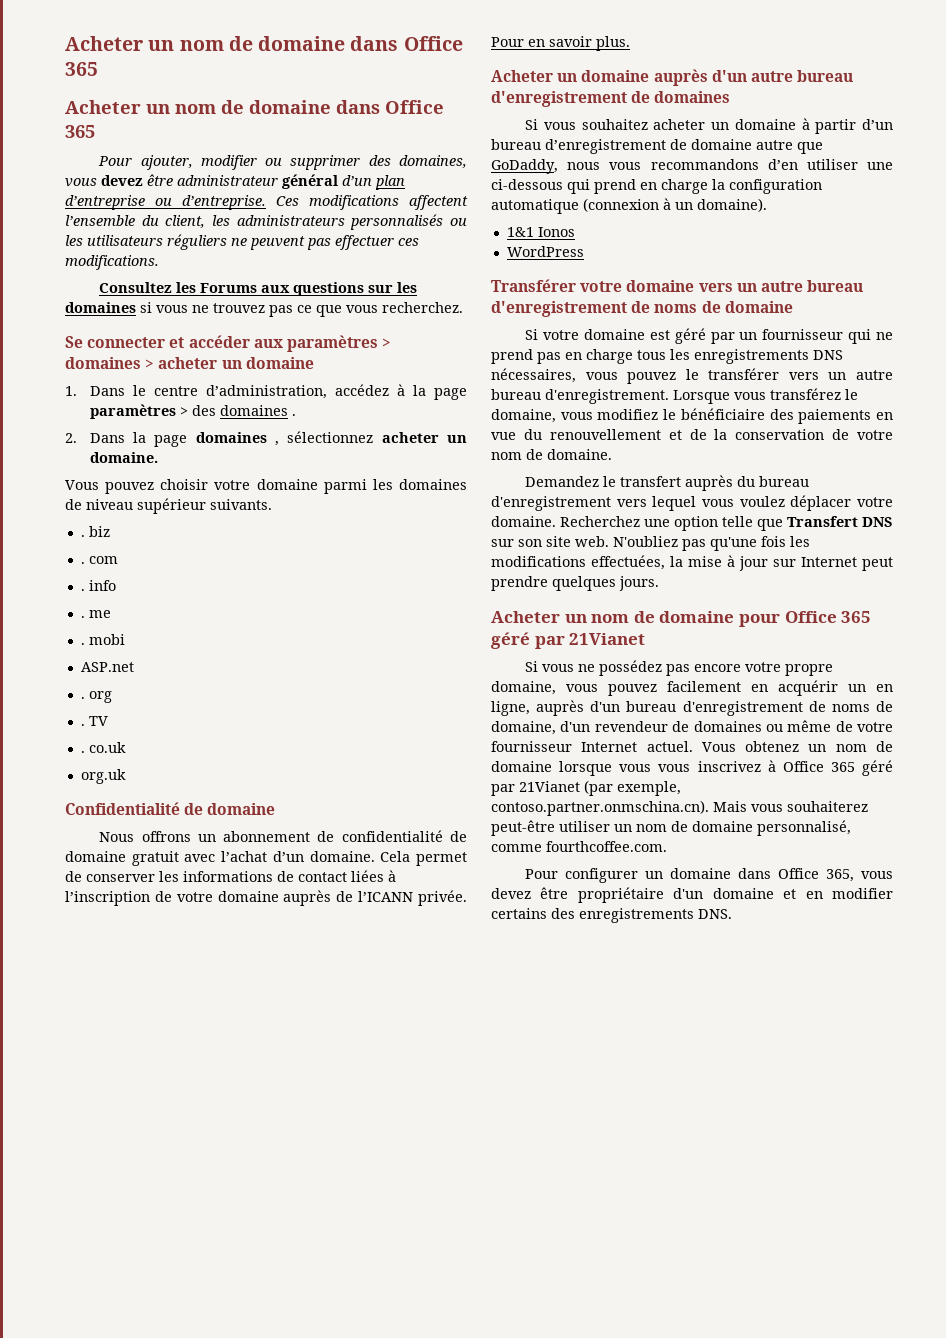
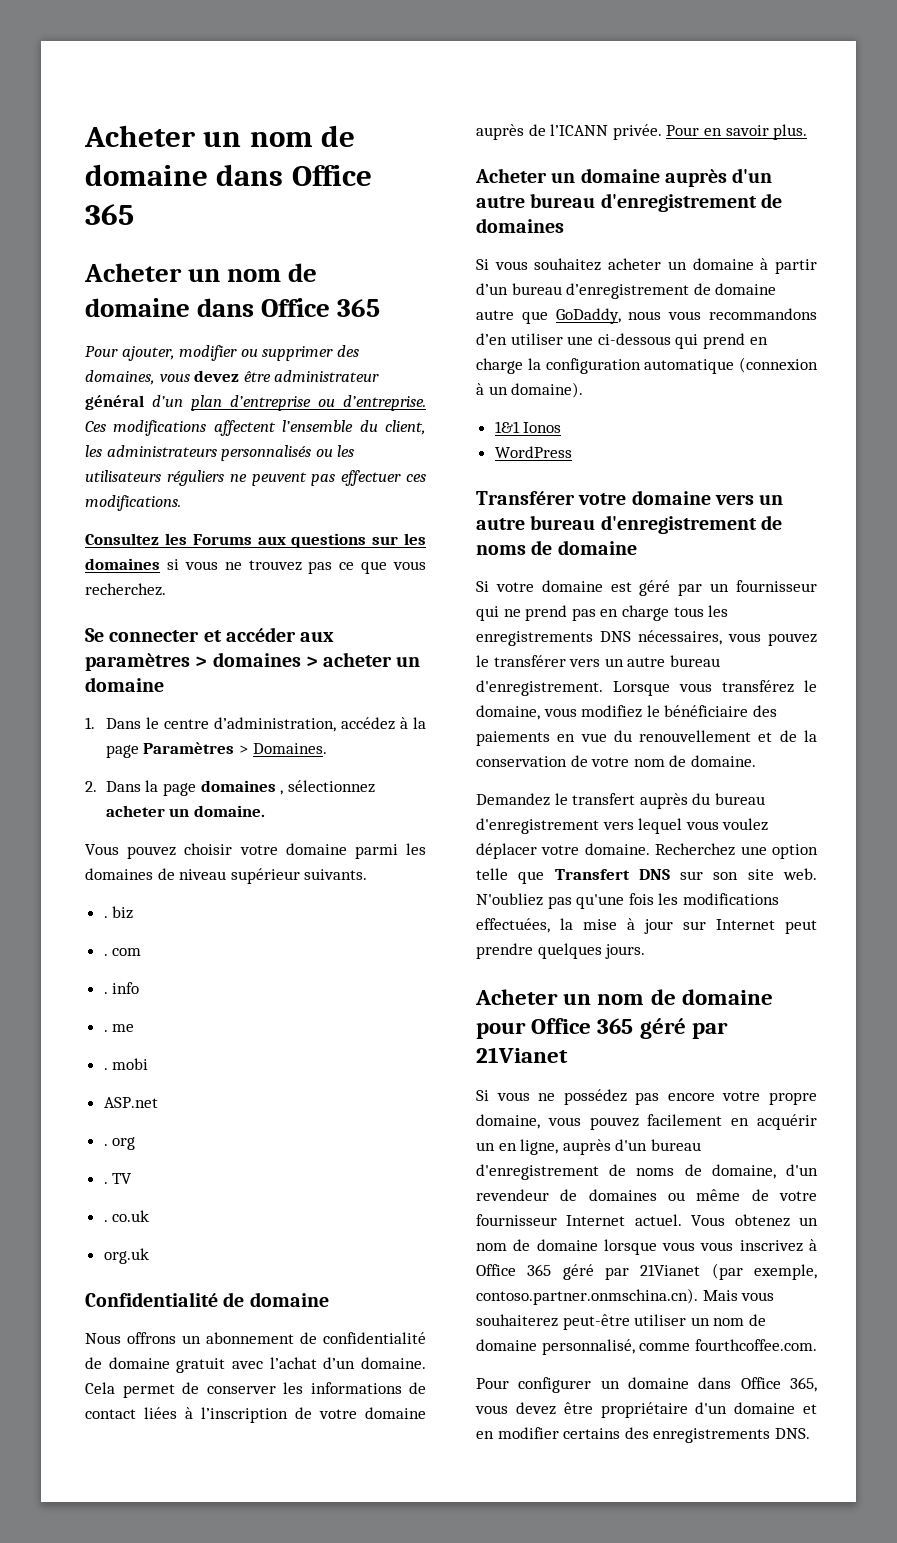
[89,404,296,419] paramètres > des domaines . -> [143,742,327,754] Paramètres > Domaines.

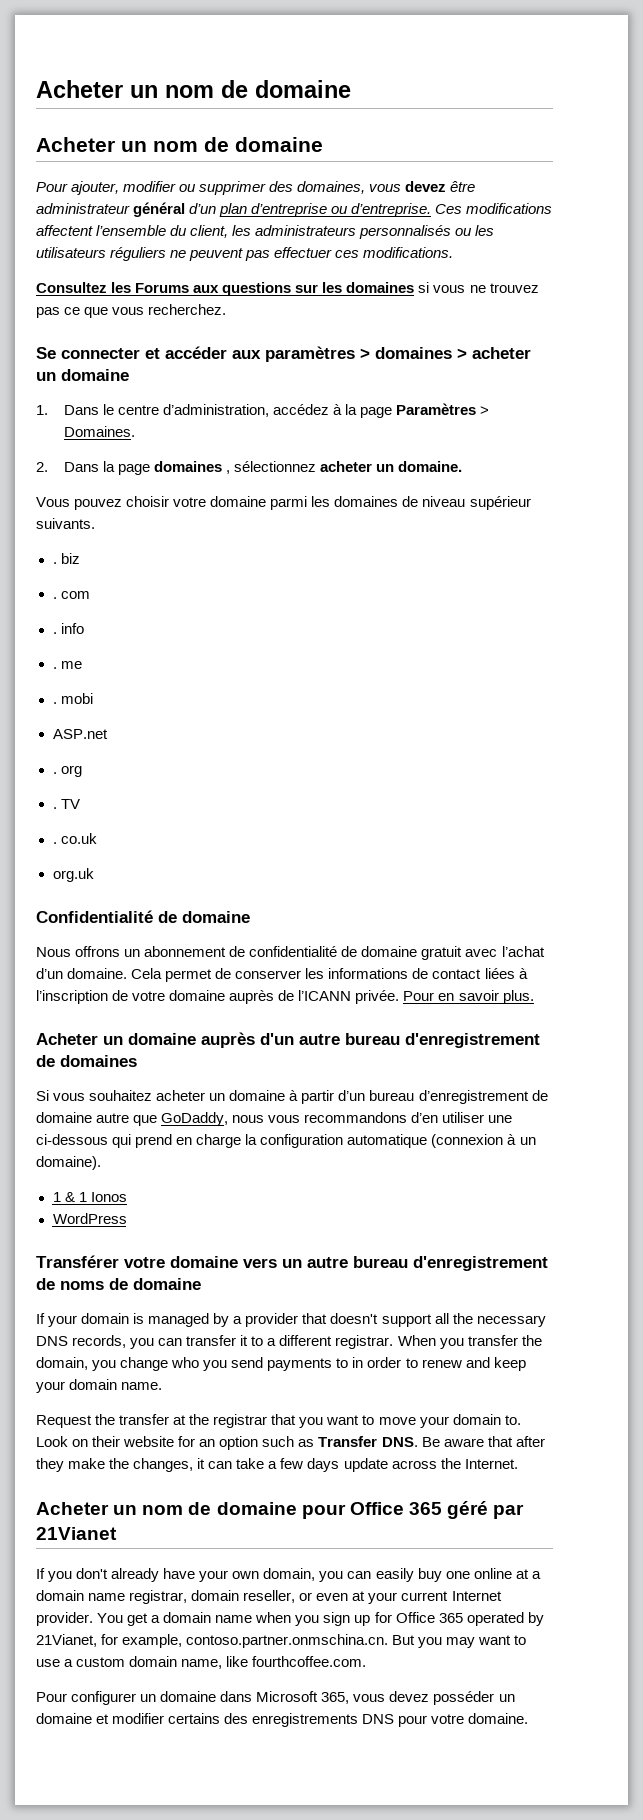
[84,125,356,147] [85,164,372,186] [85,204,134,225] [84,263,318,282] [85,298,381,317] Acheter un nom de domaine dans Office 365 // Acheter un nom de domaine dans Office 365 -> [36,80,351,98] [36,137,323,152] Acheter un nom de domaine // Acheter un nom de domaine
[494,421,520,433] 1&1 -> [52,1192,87,1202] 1 & 1
[476,580,817,596] [476,605,729,621] [476,630,817,646] [476,655,720,667] [476,680,817,696] [476,705,777,720] [476,730,817,746] [476,755,756,767] [476,793,765,809] [476,818,769,834] [476,843,818,859] [476,868,817,884] [476,893,779,909] [476,918,817,934] [476,943,646,959] Si votre domaine est géré par un fournisseur qui ne prend pas en charge tous les enregistrements DNS nécessaires, vous pouvez le transférer vers un autre bureau d'enregistrement. Lorsque vous transférez le domaine, vous modifiez le bénéficiaire des paiements en vue du renouvellement et de la conservation de votre nom de domaine. // Demandez le transfert auprès du bureau d'enregistrement vers lequel vous voulez déplacer votre domaine. Recherchez une option telle que Transfert DNS sur son site web. N'oubliez pas qu'une fois les modifications effectuées, la mise à jour sur Internet peut prendre quelques jours. -> [36,1313,546,1327] [36,1335,542,1349] [36,1357,526,1371] [36,1379,163,1393] [36,1414,521,1428] [36,1436,545,1450] [36,1458,518,1472] If your domain is managed by a provider that doesn't support all the necessary DNS records, you can transfer it to a different registrar. When you transfer the domain, you change who you send payments to in order to renew and keep your domain name. // Request the transfer at the registrar that you want to move your domain to. Look on their website for an option such as Transfer DNS. Be aware that after they make the changes, it can take a few days update across the Internet.
[476,1089,817,1105] [476,1114,817,1130] [476,1139,701,1155] [476,1164,818,1180] [476,1189,817,1201] [476,1214,818,1227] [476,1239,817,1255] [476,1263,817,1280] [476,1288,775,1305] [476,1314,766,1330] [476,1339,691,1355] Si vous ne possédez pas encore votre propre domaine, vous pouvez facilement en acquérir un en ligne, auprès d'un bureau d'enregistrement de noms de domaine, d'un revendeur de domaines ou même de votre fournisseur Internet actuel. Vous obtenez un nom de domaine lorsque vous vous inscrivez à Office 365 géré par 21Vianet (par exemple, contoso.partner.onmschina.cn). Mais vous souhaiterez peut-être utiliser un nom de domaine personnalisé, comme -> [36,1568,541,1582] [36,1590,502,1604] [36,1612,544,1626] [36,1634,527,1648] [36,1656,249,1669] If you don't already have your own domain, you can easily buy one online at a domain name registrar, domain reseller, or even at your current Internet provider. You get a domain name when you sign up for Office 365 operated by 21Vianet, for example, contoso.partner.onmschina.cn. But you may want to use a custom domain name, like
[740,1377,781,1389] Office -> [256,1691,319,1702] Microsoft
[563,1402,728,1418] être propriétaire d'un -> [433,1691,515,1705] posséder un
[476,1431,494,1439] en -> (110, 1719) none
[774,1428,810,1439] DNS. -> [362,1713,529,1727] DNS pour votre domaine.

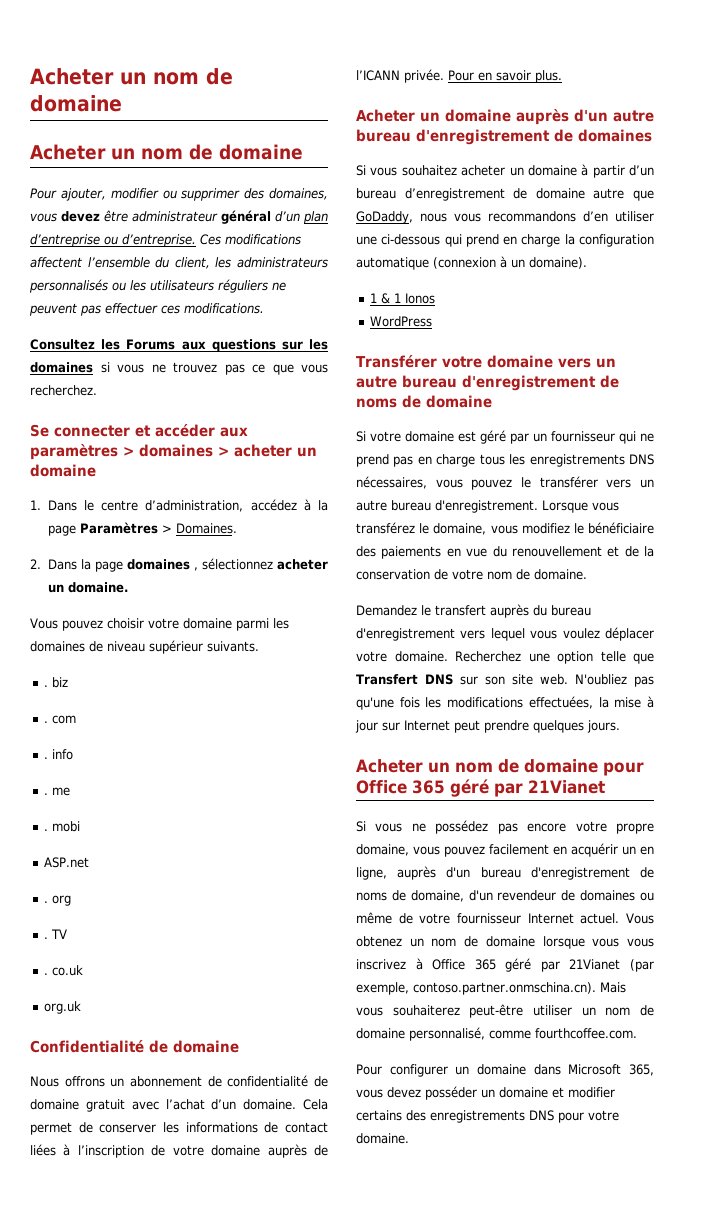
[36,1313,546,1327] [36,1335,542,1349] [36,1357,526,1371] [36,1379,163,1393] [36,1414,521,1428] [36,1436,545,1450] [36,1458,518,1472] If your domain is managed by a provider that doesn't support all the necessary DNS records, you can transfer it to a different registrar. When you transfer the domain, you change who you send payments to in order to renew and keep your domain name. // Request the transfer at the registrar that you want to move your domain to. Look on their website for an option such as Transfer DNS. Be aware that after they make the changes, it can take a few days update across the Internet. -> [356,430,654,444] [356,454,654,467] [356,476,654,490] [356,500,619,513] [356,522,654,535] [356,546,654,559] [356,569,587,580] [356,604,591,618] [356,627,654,641] [356,651,654,664] [356,674,654,687] [356,696,654,710] [355,720,620,733] Si votre domaine est géré par un fournisseur qui ne prend pas en charge tous les enregistrements DNS nécessaires, vous pouvez le transférer vers un autre bureau d'enregistrement. Lorsque vous transférez le domaine, vous modifiez le bénéficiaire des paiements en vue du renouvellement et de la conservation de votre nom de domaine. // Demandez le transfert auprès du bureau d'enregistrement vers lequel vous voulez déplacer votre domaine. Recherchez une option telle que Transfert DNS sur son site web. N'oubliez pas qu'une fois les modifications effectuées, la mise à jour sur Internet peut prendre quelques jours.
[36,1568,541,1582] [36,1590,502,1604] [36,1612,544,1626] [36,1634,527,1648] [36,1656,249,1669] If you don't already have your own domain, you can easily buy one online at a domain name registrar, domain reseller, or even at your current Internet provider. You get a domain name when you sign up for Office 365 operated by 21Vianet, for example, contoso.partner.onmschina.cn. But you may want to use a custom domain name, like -> [356,820,654,834] [356,843,654,857] [356,866,654,880] [356,890,654,902] [356,912,655,924] [356,936,654,949] [356,958,654,972] [356,982,626,995] [356,1004,654,1018] [356,1027,531,1041] Si vous ne possédez pas encore votre propre domaine, vous pouvez facilement en acquérir un en ligne, auprès d'un bureau d'enregistrement de noms de domaine, d'un revendeur de domaines ou même de votre fournisseur Internet actuel. Vous obtenez un nom de domaine lorsque vous vous inscrivez à Office 365 géré par 21Vianet (par exemple, contoso.partner.onmschina.cn). Mais vous souhaiterez peut-être utiliser un nom de domaine personnalisé, comme

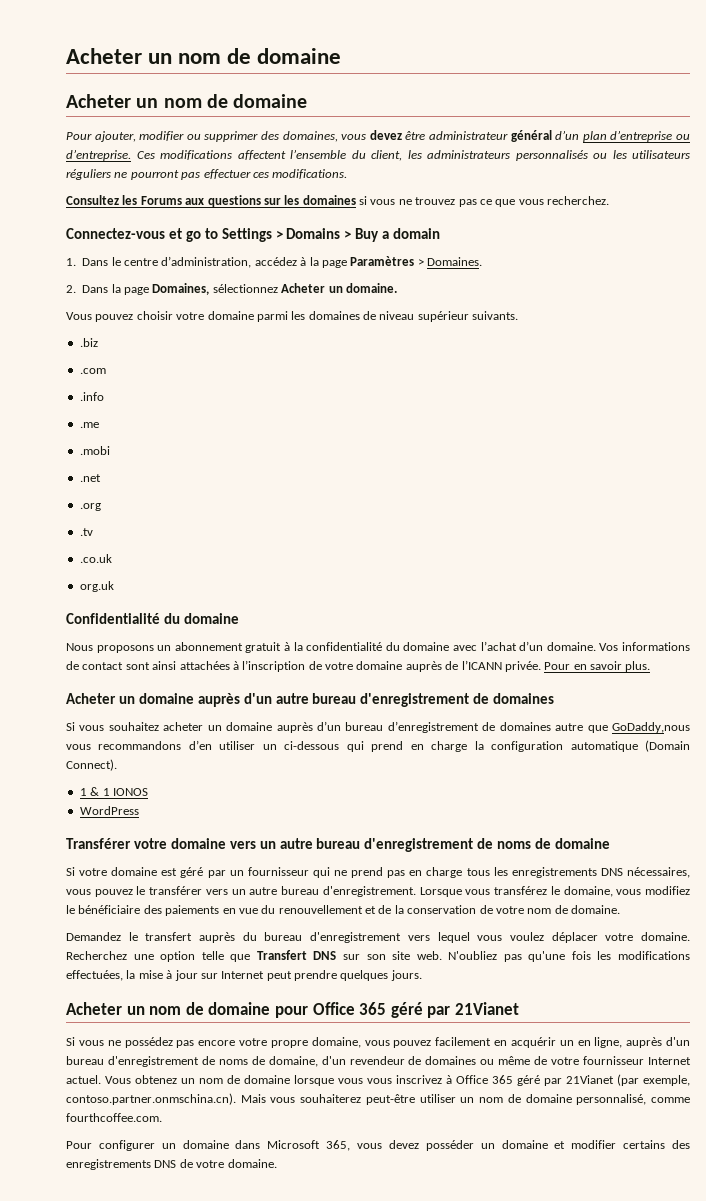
[29,303,77,316] peuvent -> [130,170,179,180] pourront
[30,424,248,437] [30,444,317,460] [30,464,96,477] Se connecter et accéder aux paramètres > domaines > acheter un domaine -> [66,228,441,242] Connectez-vous et go to Settings > Domains > Buy a domain
[126,558,328,571] domaines , sélectionnez acheter -> [152,283,326,295] Domaines, sélectionnez Acheter
[44,677,69,688] [44,715,77,724] [44,749,74,760] [44,787,71,796] [44,821,81,832] [44,857,90,868] [44,895,72,906] [44,929,68,939] [44,965,84,976] . biz // . com // . info // . me // . mobi // ASP.net // . org // . TV // . co.uk -> [79,338,98,347] [79,368,106,374] [79,392,104,401] [79,422,99,428] [79,446,110,455] [79,474,101,482] [79,503,101,511] [79,528,93,536] [79,554,112,563] .biz // .com // .info // .me // .mobi // .net // .org // .tv // .co.uk
[149,1040,168,1053] de -> [163,613,180,624] du
[64,1076,105,1087] offrons -> [96,645,154,653] proposons
[207,1075,328,1087] [30,1099,329,1112] [30,1122,328,1135] [30,1144,56,1156] de confidentialité de domaine gratuit avec l’achat d’un domaine. Cela permet de conserver les informations de contact liées -> [245,641,691,653] [66,661,230,670] gratuit à la confidentialité du domaine avec l’achat d’un domaine. Vos informations de contact sont ainsi attachées
[581,164,654,178] [356,188,585,201] à partir d’un bureau d’enregistrement de domaine -> [276,721,551,733] auprès d’un bureau d’enregistrement de domaines
[356,211,447,224] GoDaddy, nous -> [612,722,690,733] GoDaddy,nous
[356,236,377,245] une -> [262,744,277,750] un
[433,256,587,269] (connexion à un domaine). -> [644,740,690,752] [66,759,117,771] (Domain Connect).
[405,293,436,304] Ionos -> [112,788,148,796] IONOS
[558,1112,584,1123] pour -> [179,1159,193,1168] de

